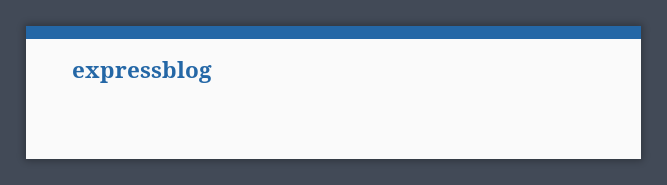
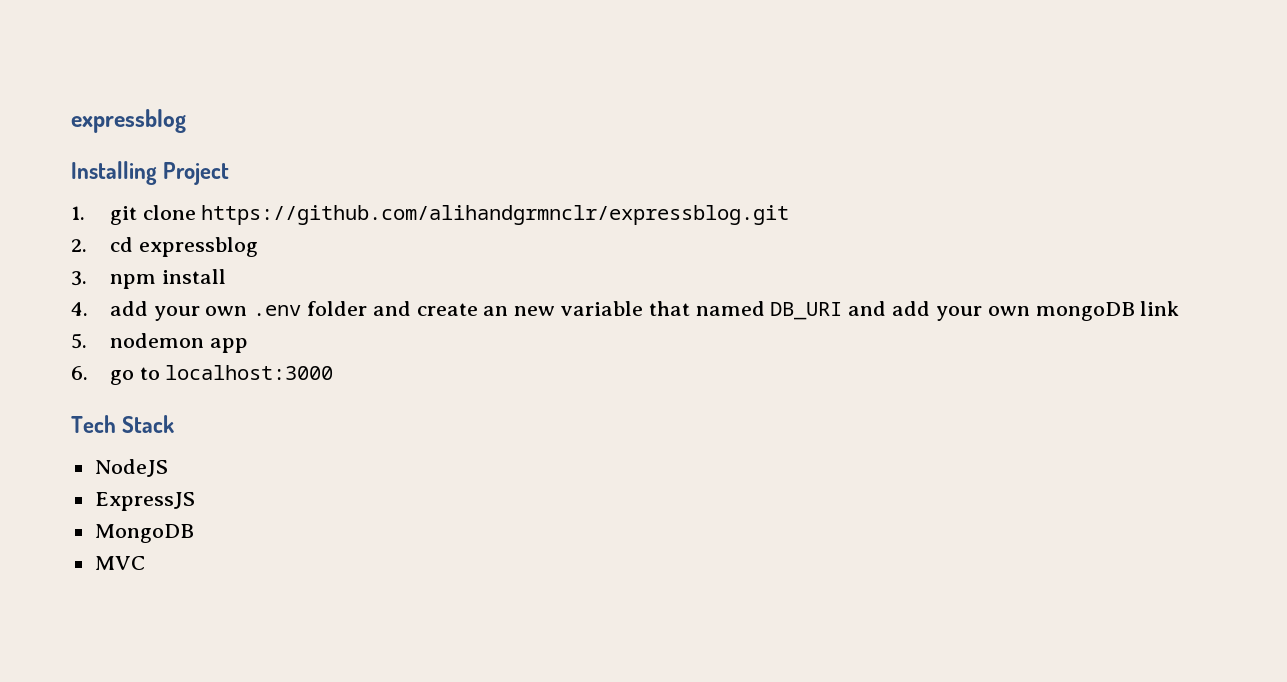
[72,61,212,83] expressblog -> [71,109,186,133] [71,161,230,185] [71,205,790,225] [71,237,258,257] [71,269,226,289] [71,301,1180,321] [71,333,248,353] [71,365,334,385] [71,415,175,433] [94,459,168,477] [94,492,195,511] [94,524,194,543] [94,556,145,570] expressblog // Installing Project // 1. git clone https://github.com/alihandgrmnclr/expressblog.git // 2. cd expressblog // 3. npm install // 4. add your own .env folder and create an new variable that named DB_URI and add your own mongoDB link // 5. nodemon app // 6. go to localhost:3000 // Tech Stack // NodeJS // ExpressJS // MongoDB // MVC

